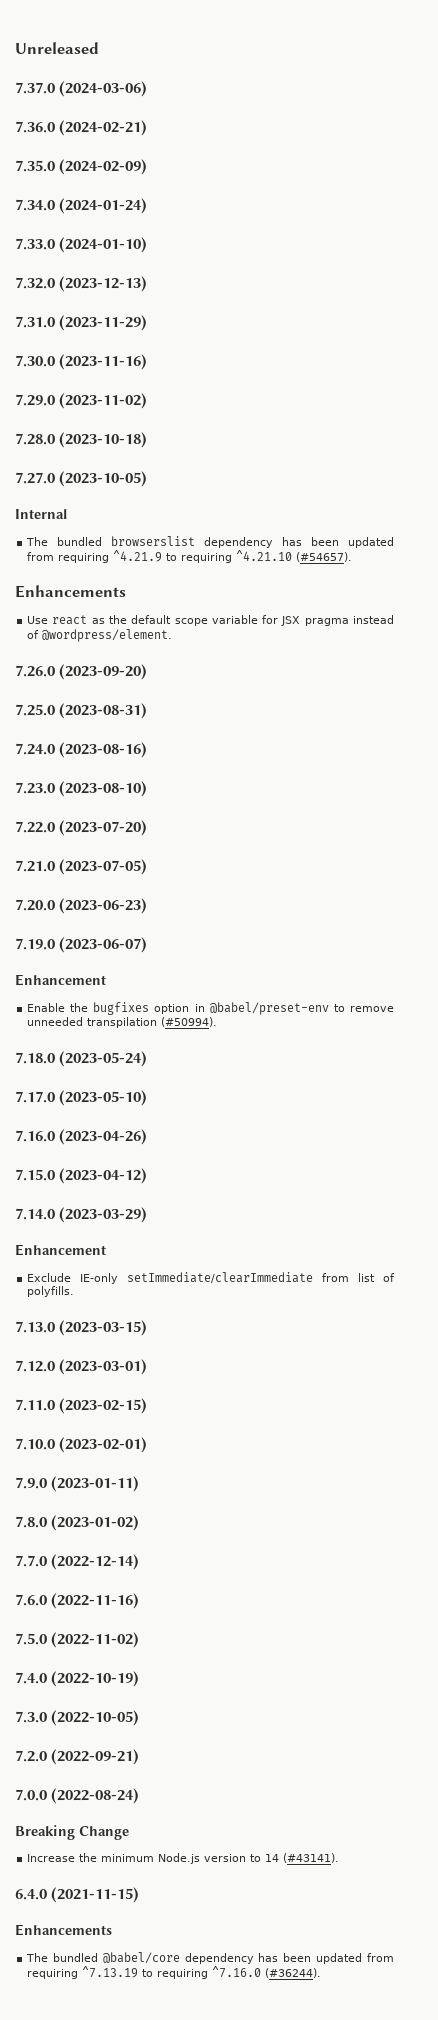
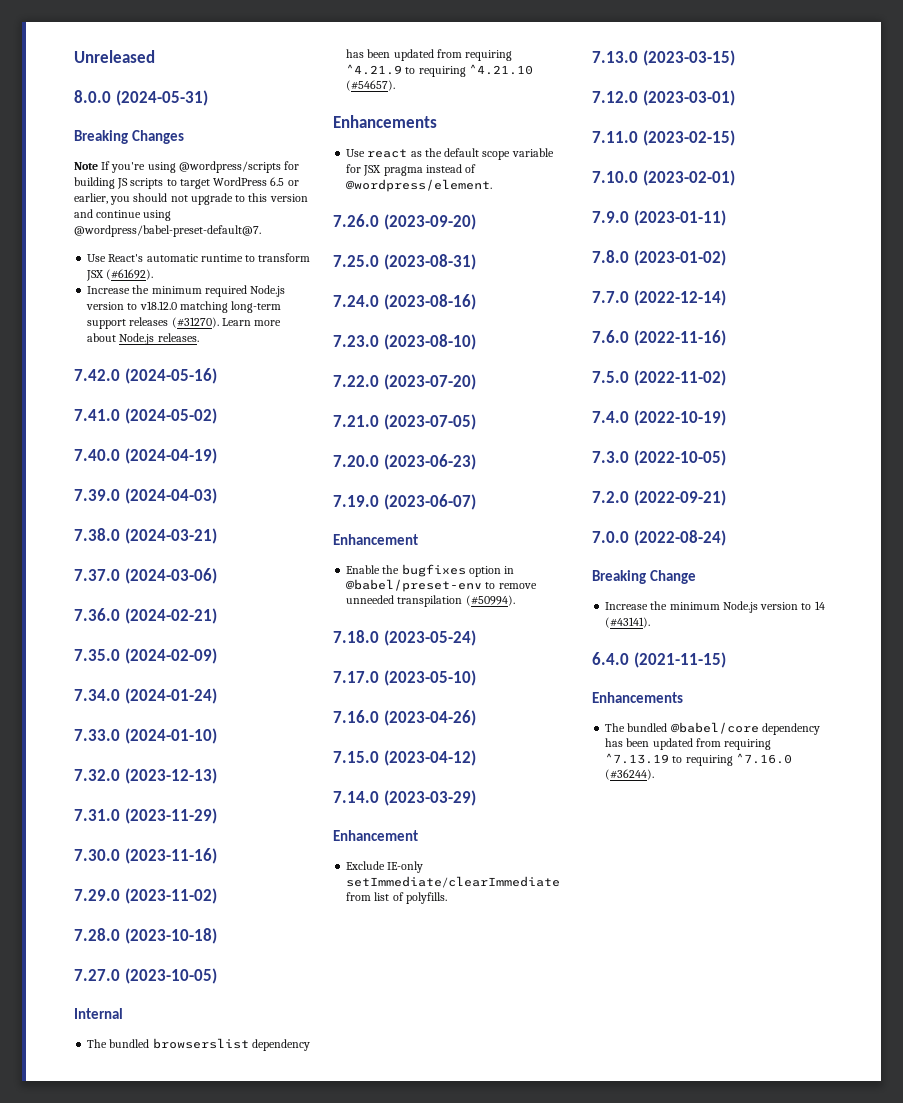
(99, 48) none -> [74,90,208,106] [74,130,184,144] [74,161,300,173] [74,177,299,189] [74,193,308,205] [74,209,172,221] [74,225,261,237] [87,253,311,262] [86,269,154,281] [87,285,286,297] [86,301,282,313] [87,317,282,329] [87,333,199,345] [74,368,217,384] [74,408,217,424] [74,448,217,464] [74,488,217,504] [74,528,217,544] // 8.0.0 (2024-05-31) // Breaking Changes // Note If you're using @wordpress/scripts for building JS scripts to target WordPress 6.5 or earlier, you should not upgrade to this version and continue using @wordpress/babel-preset-default@7. // Use React's automatic runtime to transform JSX (#61692). // Increase the minimum required Node.js version to v18.12.0 matching long-term support releases (#31270). Learn more about Node.js releases. // 7.42.0 (2024-05-16) // 7.41.0 (2024-05-02) // 7.40.0 (2024-04-19) // 7.39.0 (2024-04-03) // 7.38.0 (2024-03-21)

